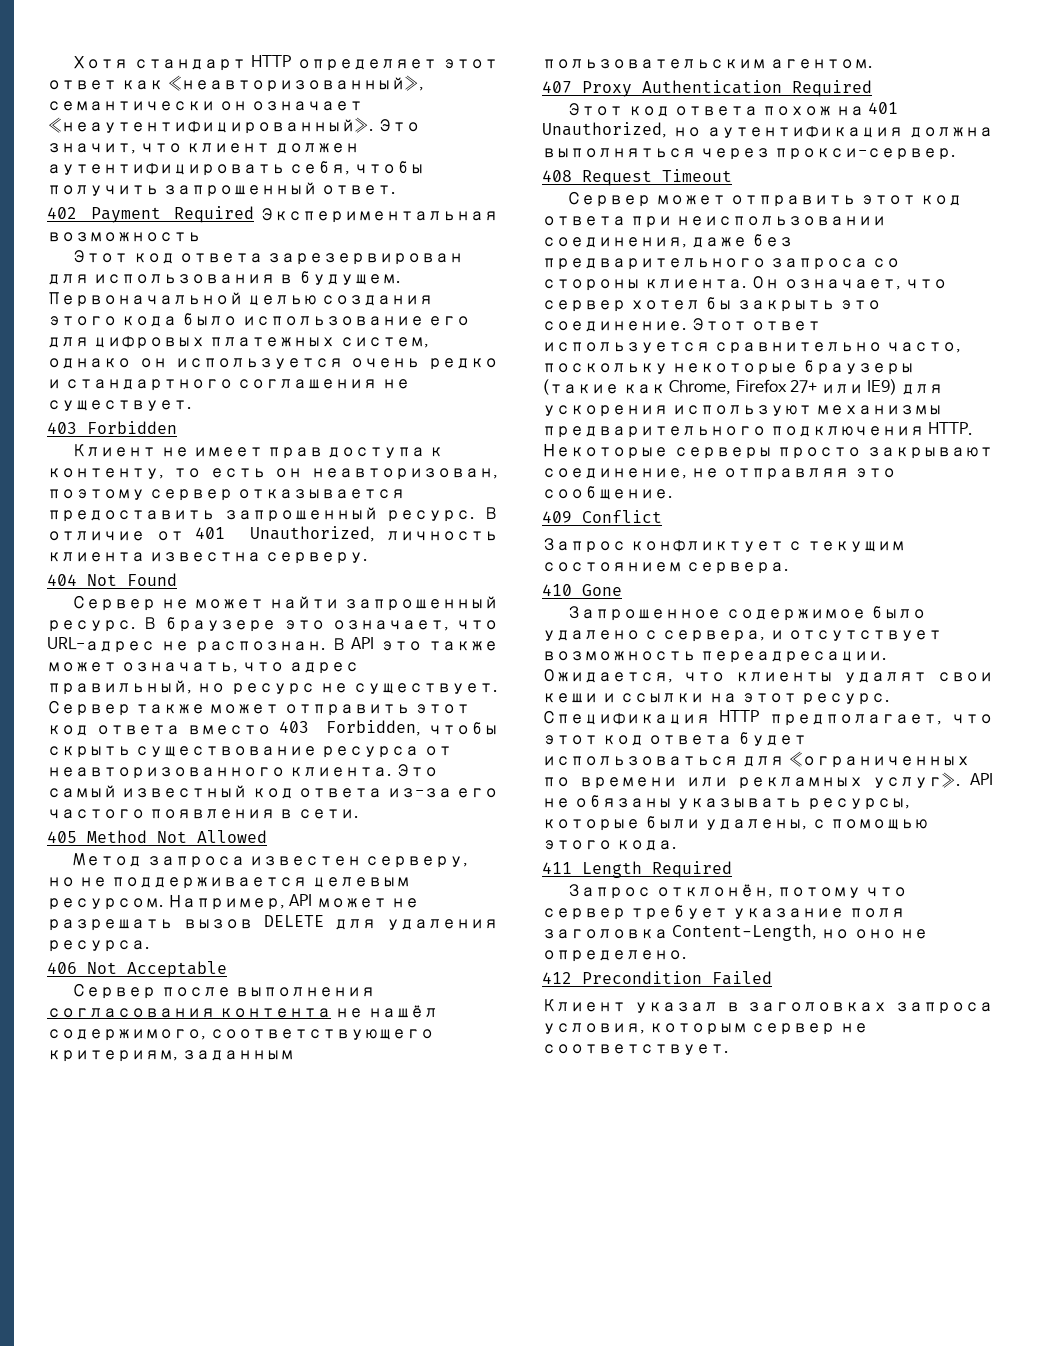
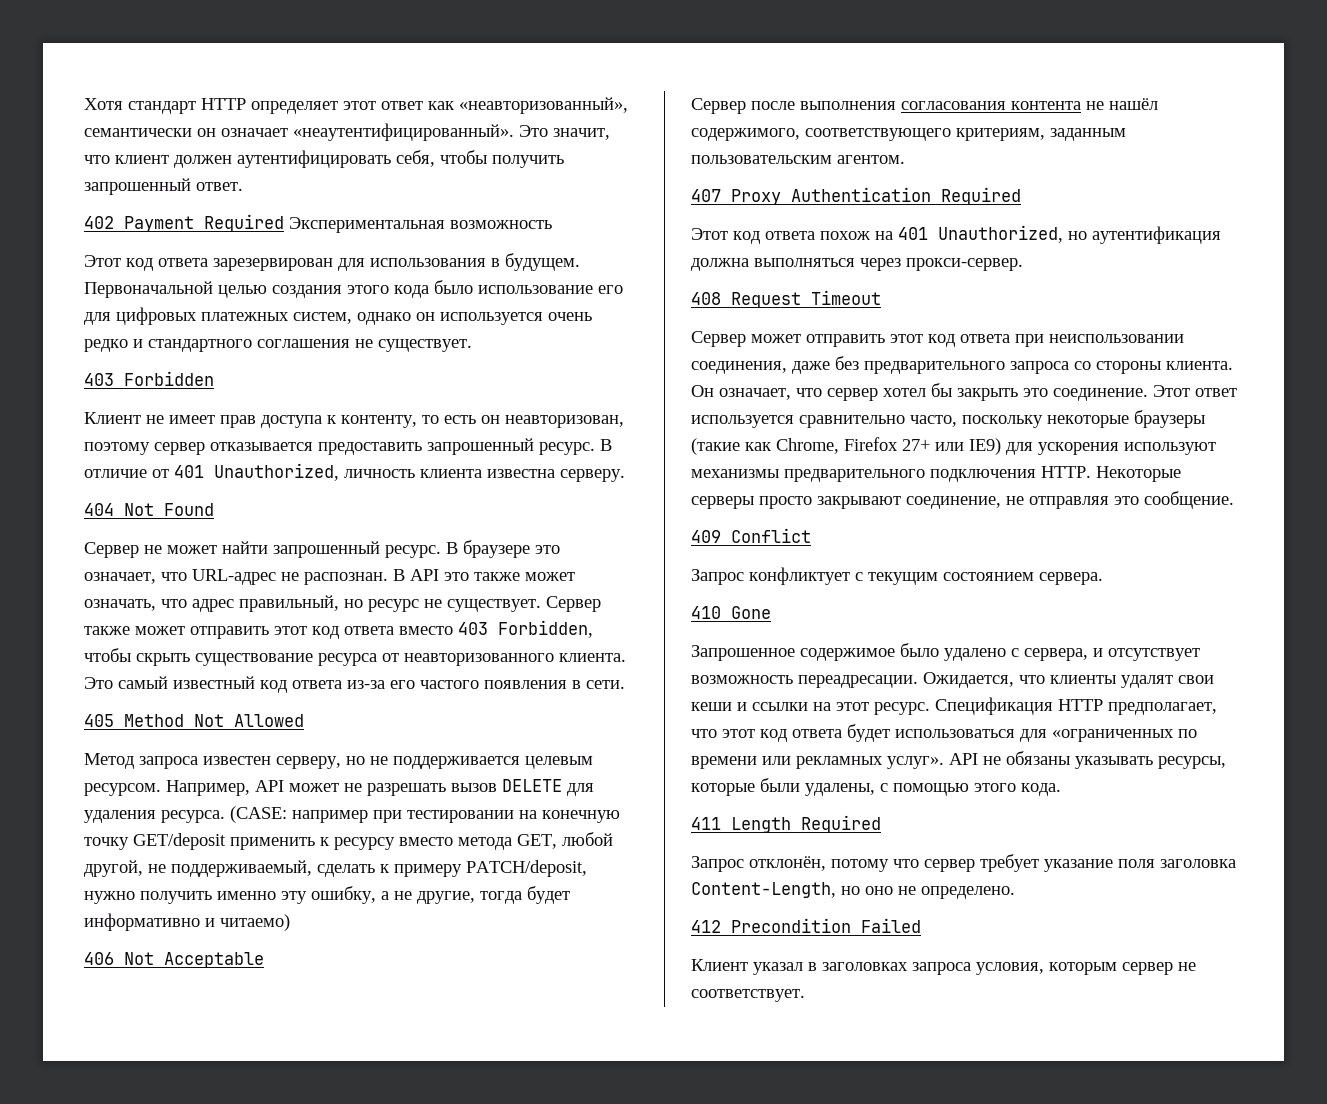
(150, 946) none -> [230,806,620,823] [84,832,613,850] [84,860,587,877] [84,886,570,904] [84,913,290,931] (CASE: например при тестировании на конечную точку GET/deposit применить к ресурсу вместо метода GET, любой другой, не поддерживаемый, сделать к примеру PATCH/deposit, нужно получить именно эту ошибку, а не другие, тогда будет информативно и читаемо)

